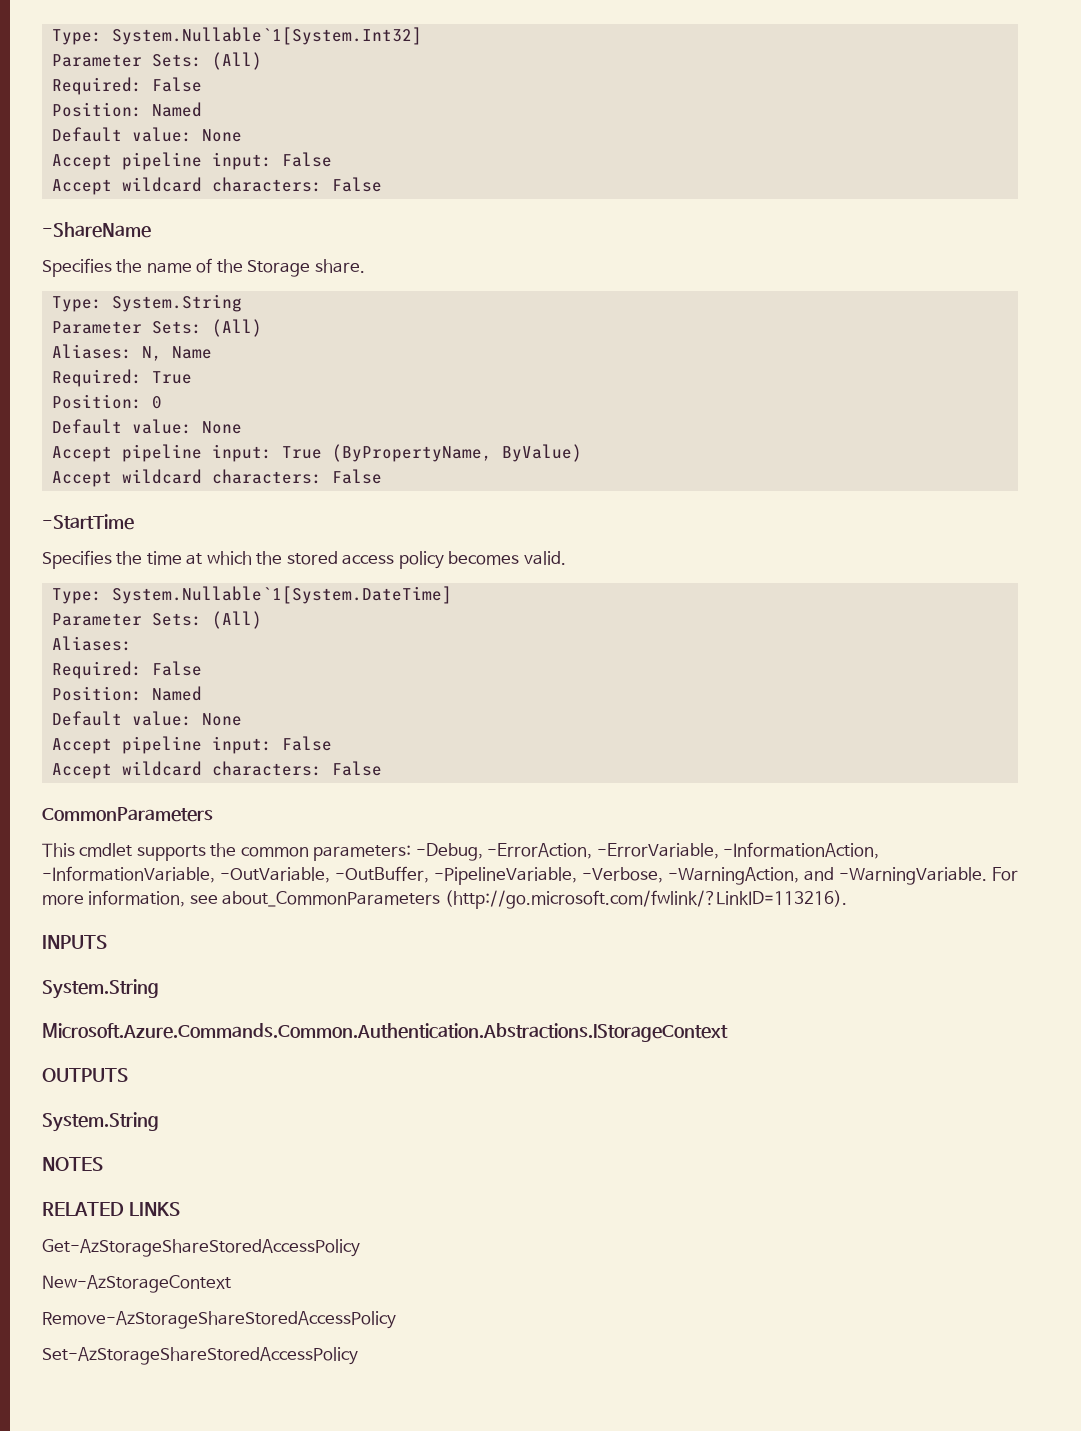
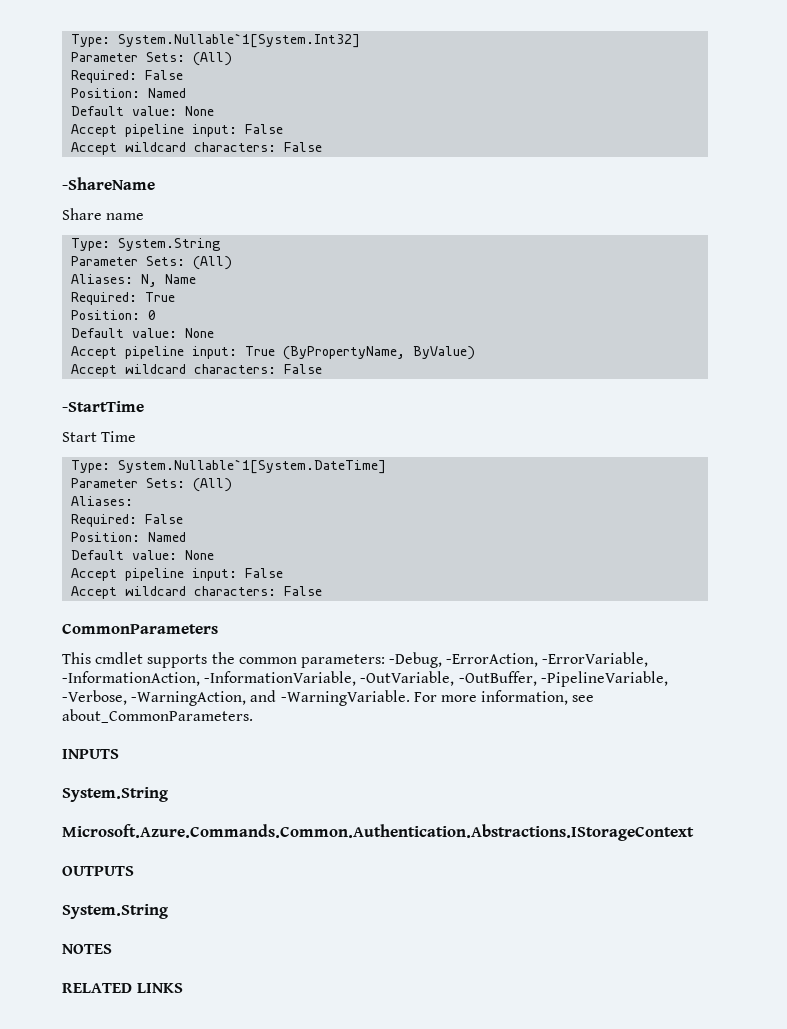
[42,258,143,277] Specifies the -> [62,208,102,220] Share
[196,258,365,277] of the Storage share. -> (145, 216) none
[42,550,566,569] Specifies the time at which the stored access policy becomes valid. -> [62,431,137,442] Start Time
[222,890,847,909] about_CommonParameters (http://go.microsoft.com/fwlink/?LinkID=113216). -> [62,709,253,723] about_CommonParameters.
[42,1239,360,1257] [42,1275,231,1293] [42,1311,396,1329] [42,1347,358,1365] // Get-AzStorageShareStoredAccessPolicy // New-AzStorageContext // Remove-AzStorageShareStoredAccessPolicy // Set-AzStorageShareStoredAccessPolicy -> (183, 988) none

